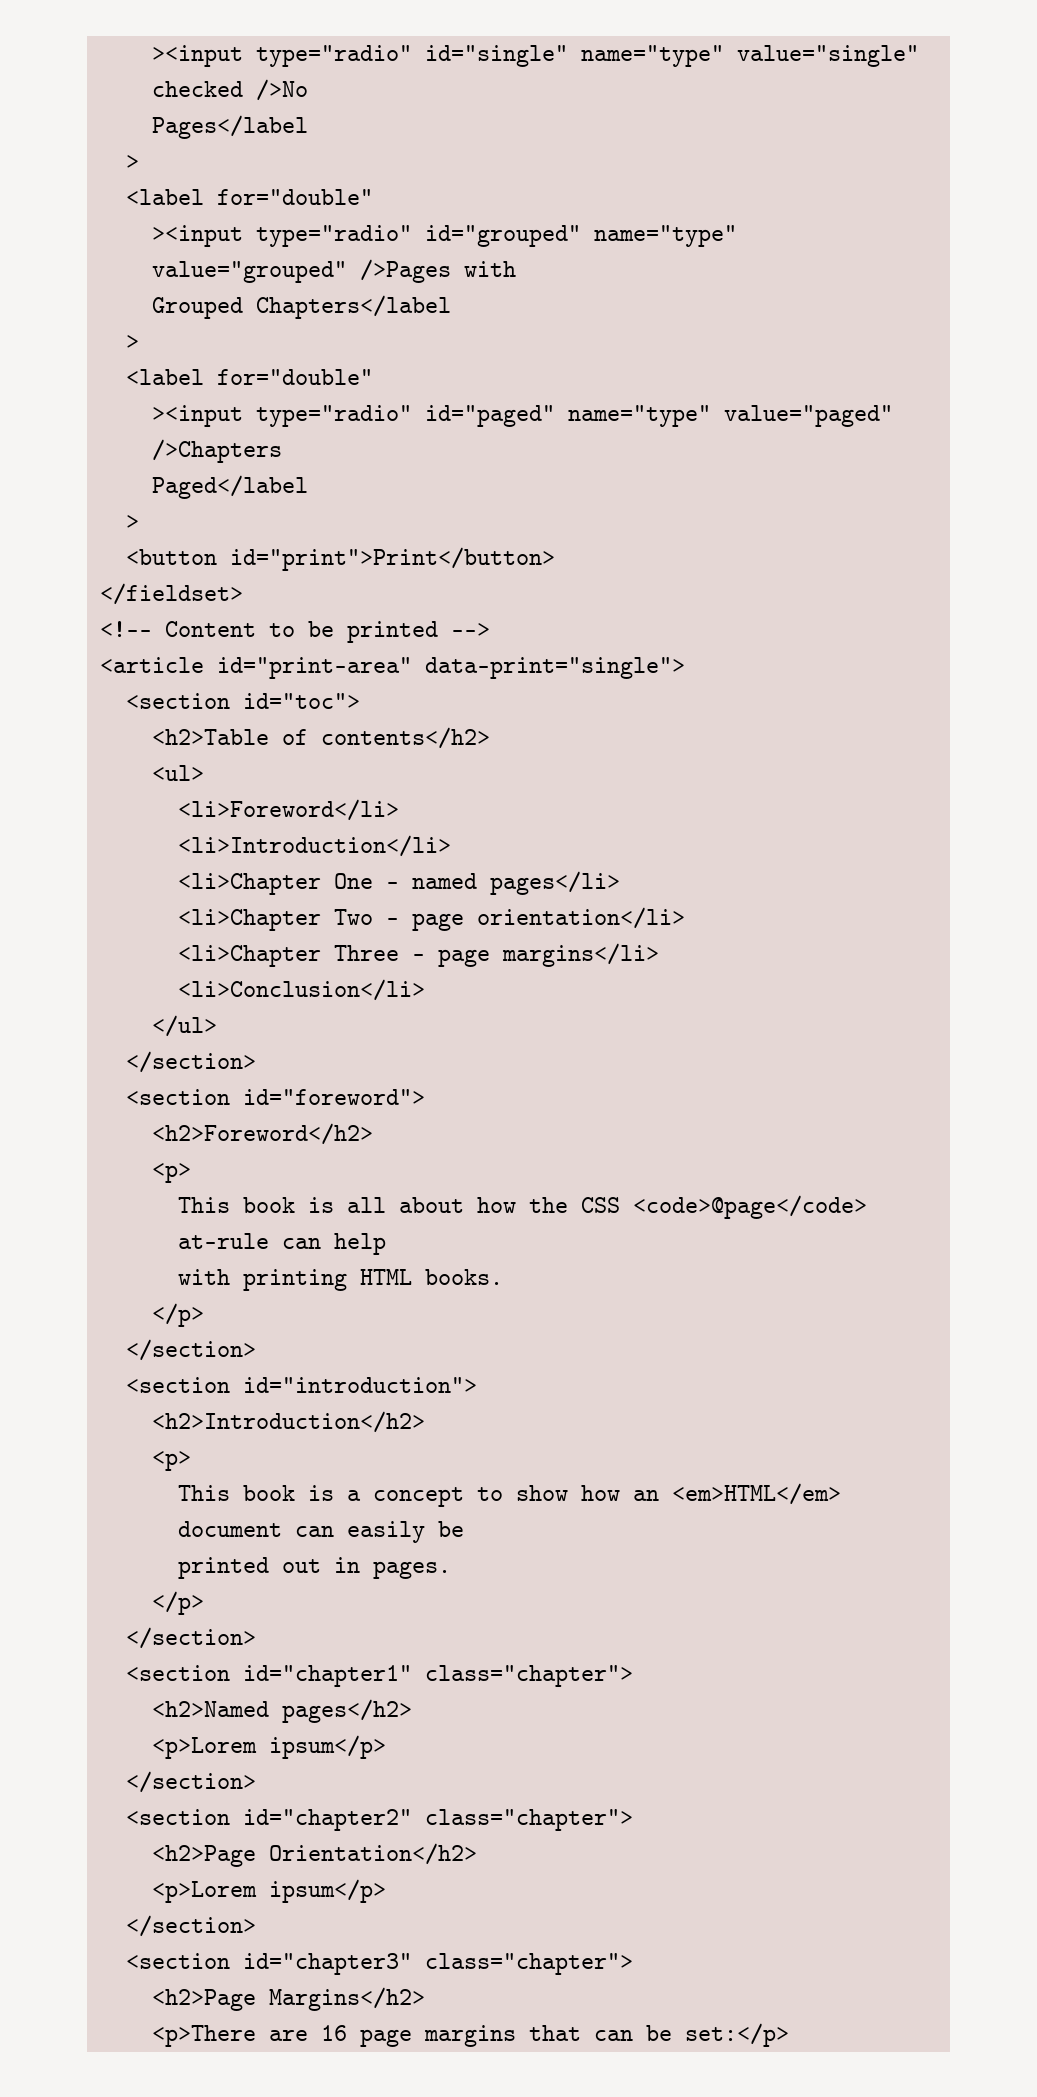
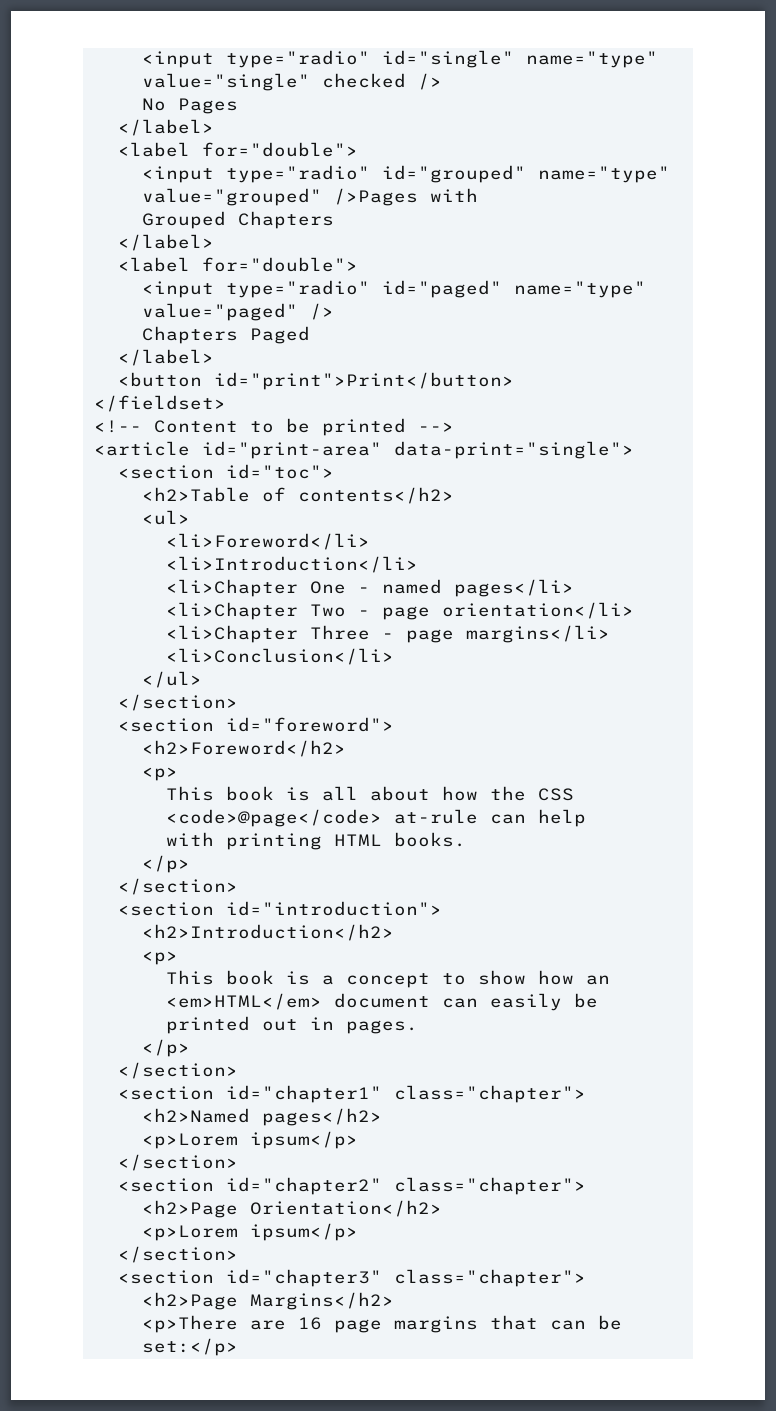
[152,45,244,67] ><input -> [141,51,214,68] <input
[256,79,309,101] [152,115,309,139] [126,155,140,169] [126,189,374,205] [152,225,244,247] />No // Pages</label // > // <label for="double" // ><input -> [417,73,442,90] [141,98,238,114] [117,119,214,136] [117,142,358,157] [141,166,214,183] /> // No Pages // </label> // <label for="double"> // <input
[256,295,452,319] [126,335,140,349] [126,369,374,385] [152,405,244,427] Chapters</label // > // <label for="double" // ><input -> [237,211,334,229] [117,234,214,251] [117,257,358,272] [141,281,214,298] Chapters // </label> // <label for="double"> // <input
[152,439,283,463] [152,475,309,499] [126,515,140,529] />Chapters // Paged</label // > -> [309,303,334,320] [141,326,310,344] [117,349,214,366] /> // Chapters Paged // </label>

